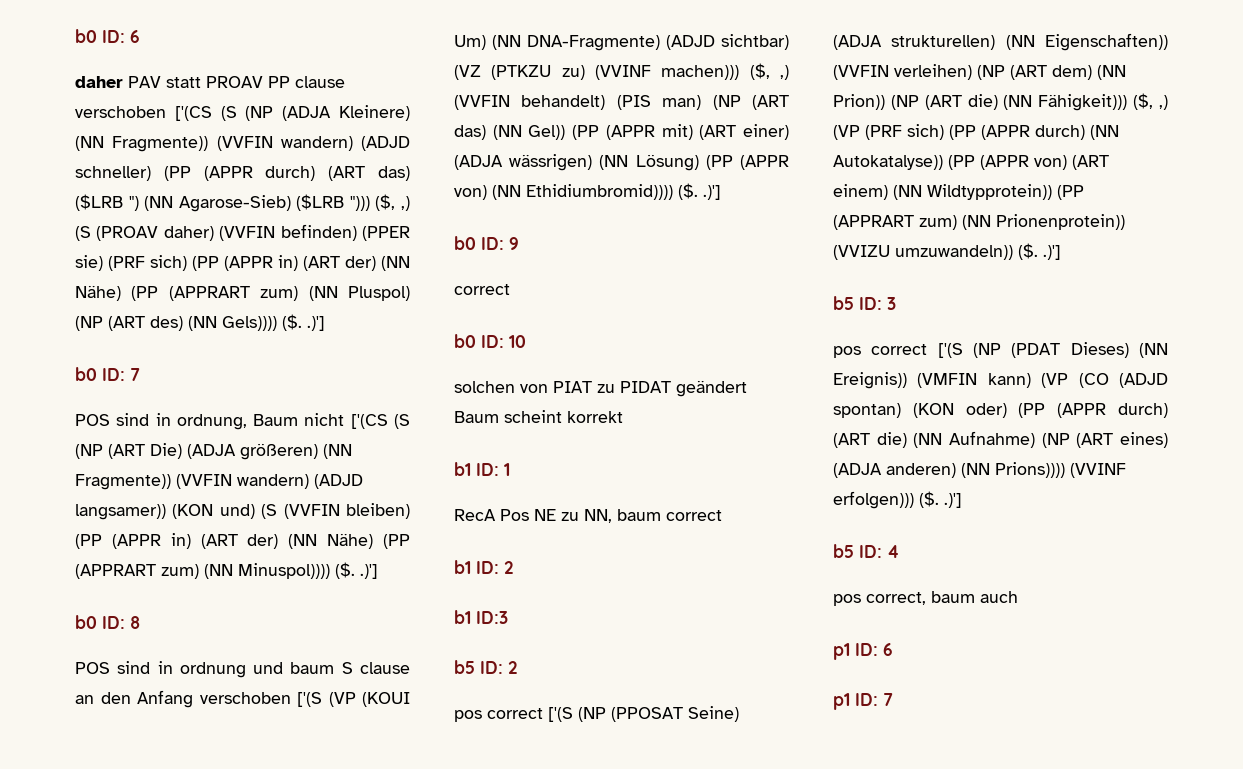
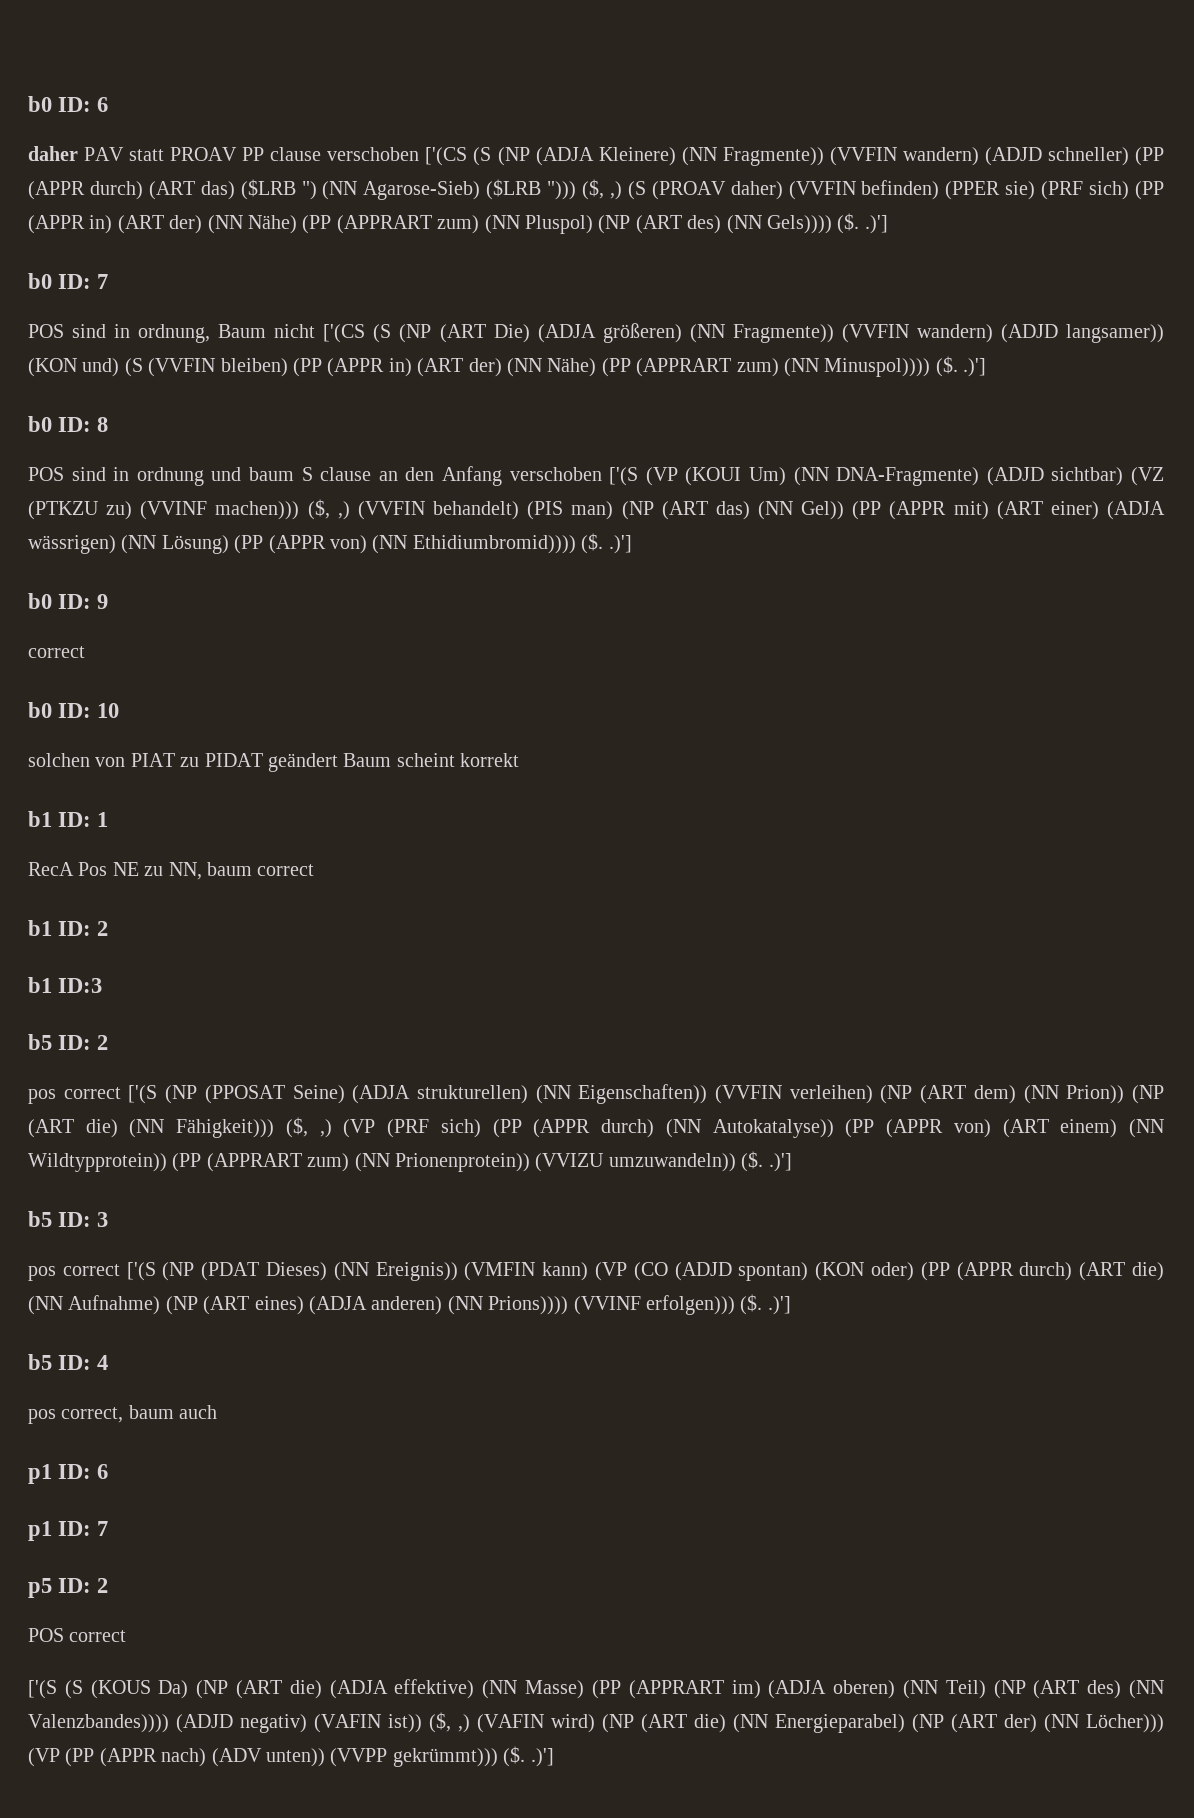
(893, 699) none -> [28,1578,109,1598] [28,1628,127,1642] [28,1679,1165,1699] [28,1712,1164,1733] [28,1746,554,1767] // p5 ID: 2 // POS correct // ['(S (S (KOUS Da) (NP (ART die) (ADJA effektive) (NN Masse) (PP (APPRART im) (ADJA oberen) (NN Teil) (NP (ART des) (NN Valenzbandes)))) (ADJD negativ) (VAFIN ist)) ($, ,) (VAFIN wird) (NP (ART die) (NN Energieparabel) (NP (ART der) (NN Löcher))) (VP (PP (APPR nach) (ADV unten)) (VVPP gekrümmt))) ($. .)']

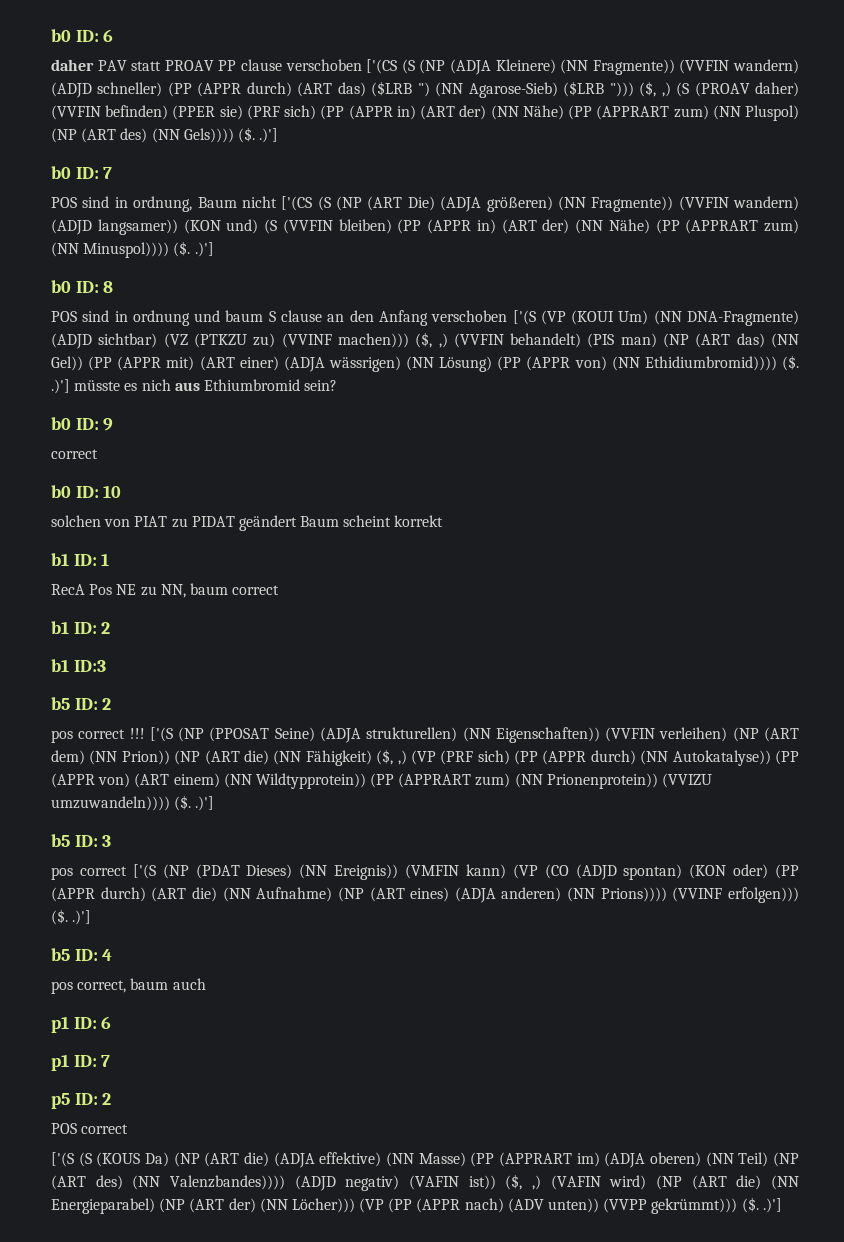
(632, 544) none -> [74,379,338,391] müsste es nich aus Ethiumbromid sein?
(121, 1093) none -> [129,728,145,739] !!!
[176,1119,275,1138] Fähigkeit))) -> [305,750,372,766] Fähigkeit)
[608,1153,736,1172] umzuwandeln)) -> [51,796,170,811] umzuwandeln))))

